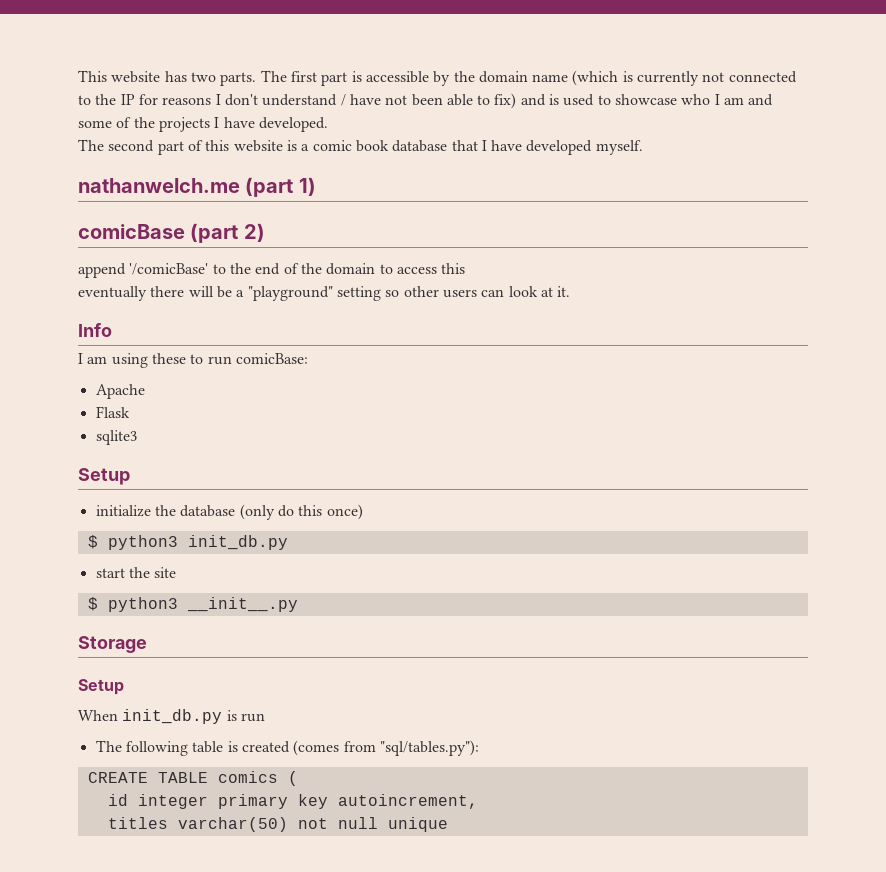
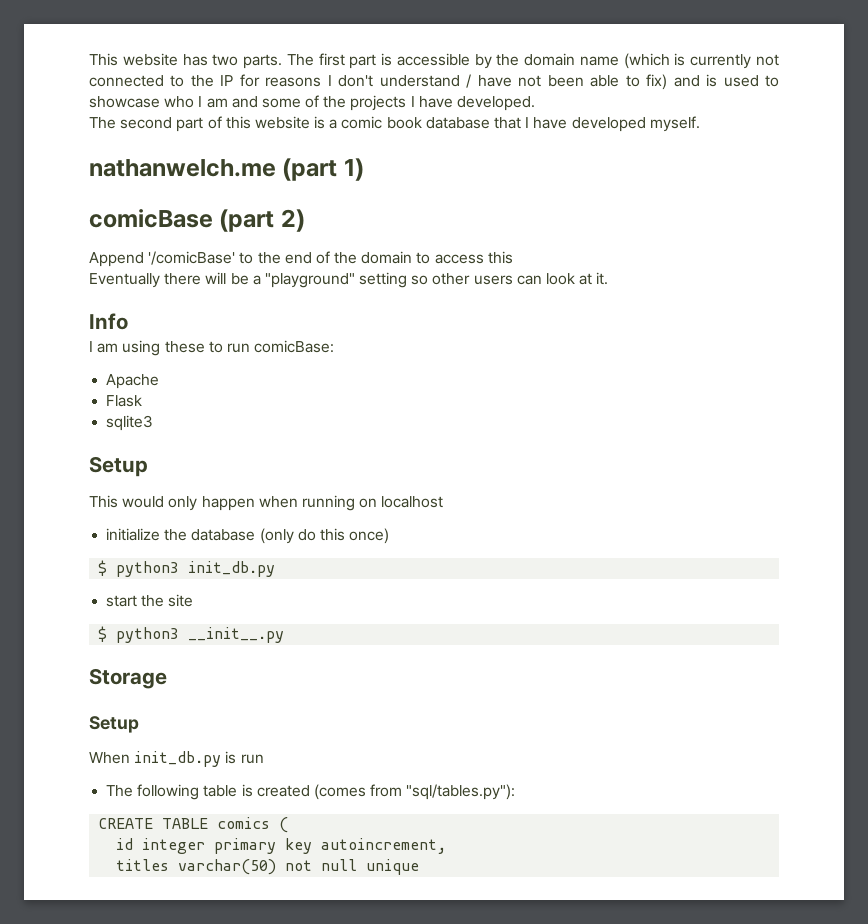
[78,263,126,278] append -> [89,252,144,267] Append
[78,286,147,301] eventually -> [89,273,160,288] Eventually
(130, 476) none -> [89,495,444,511] // This would only happen when running on localhost

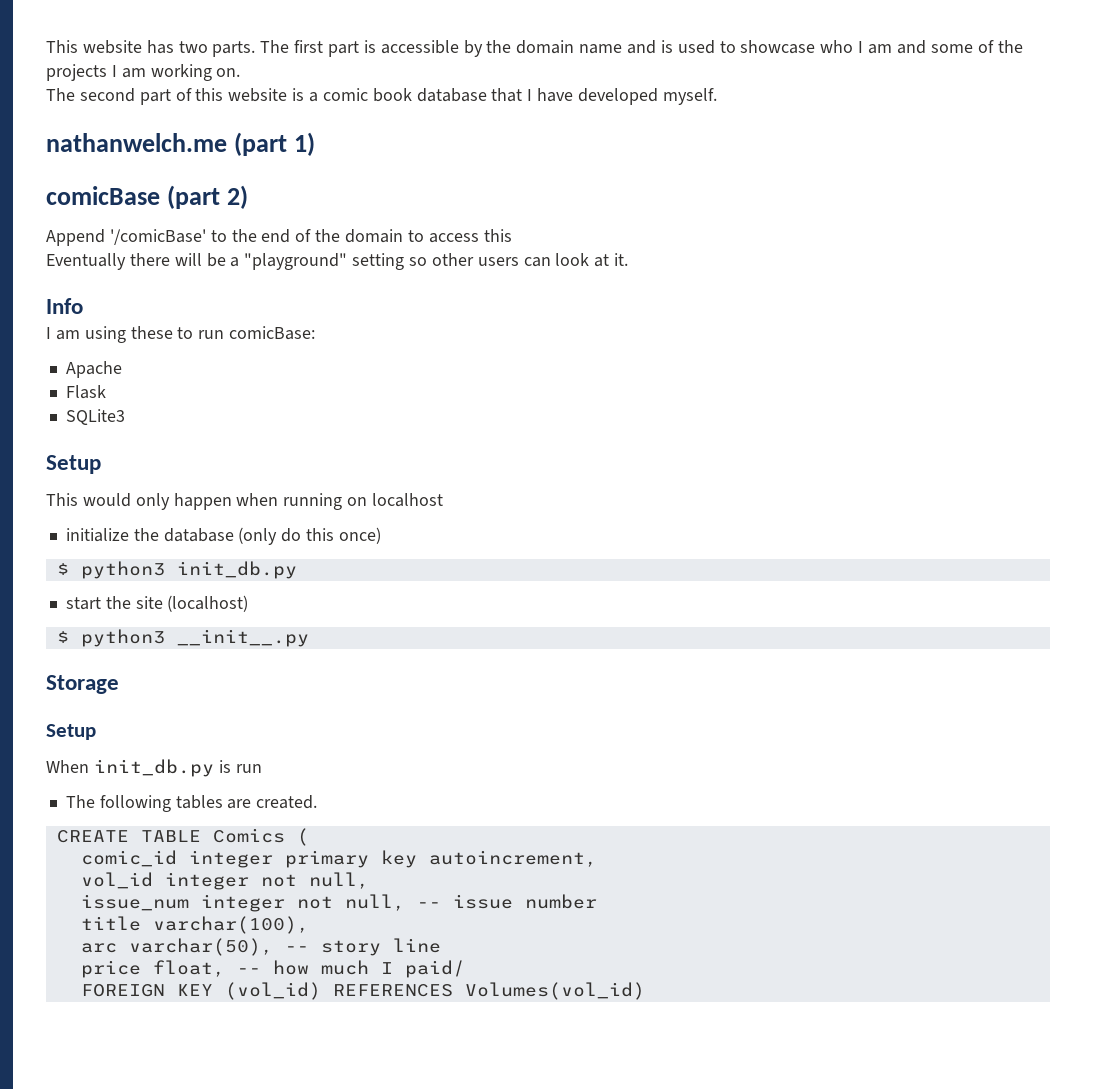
[623,53,779,69] [89,74,668,90] (which is currently not connected to the IP for reasons I don't understand / have not been able to fix) -> (623, 49) none
[418,96,536,111] have developed. -> [121,64,241,81] am working on.
[106,415,154,431] sqlite3 -> [65,409,125,425] SQLite3
(194, 600) none -> [167,595,249,612] (localhost)
[203,784,516,800] table is created (comes from "sql/tables.py"): -> [175,795,318,809] tables are created.
[217,817,271,829] comics -> [212,828,285,843] Comics
[116,838,134,850] id -> [80,850,177,867] comic_id
[116,859,420,875] titles varchar(50) not null unique -> [80,872,369,890] [80,894,597,912] [80,916,309,934] [80,938,441,956] [80,960,465,978] [80,982,645,1000] vol_id integer not null, // issue_num integer not null, -- issue number // title varchar(100), // arc varchar(50), -- story line // price float, -- how much I paid/ // FOREIGN KEY (vol_id) REFERENCES Volumes(vol_id)

